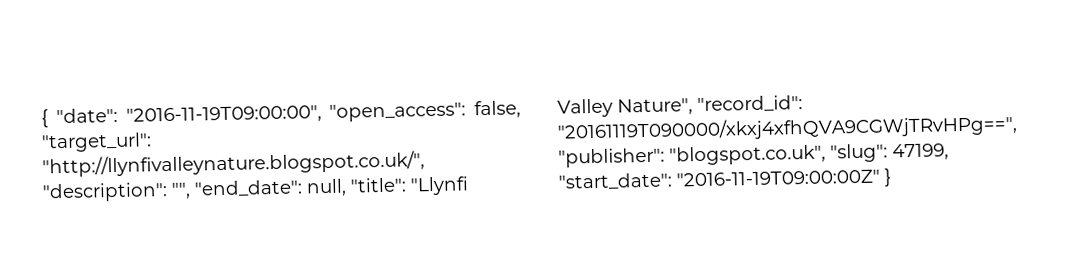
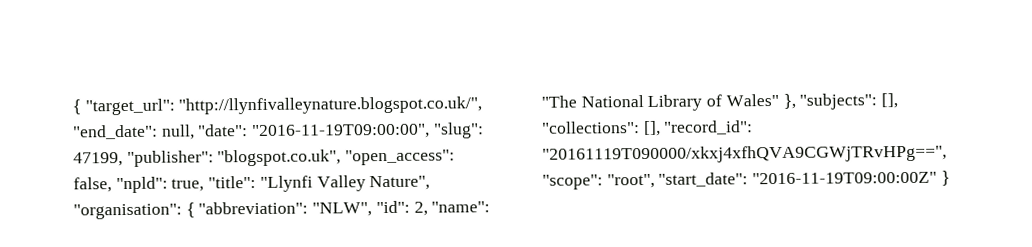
[41,100,521,128] [41,132,425,178] [42,176,469,203] [557,95,803,118] [557,114,1018,143] [558,143,949,168] { "date": "2016-11-19T09:00:00", "open_access": false, "target_url": "http://llynfivalleynature.blogspot.co.uk/", "description": "", "end_date": null, "title": "Llynfi Valley Nature", "record_id": "20161119T090000/xkxj4xfhQVA9CGWjTRvHPg==", "publisher": "blogspot.co.uk", "slug": 47199, -> [72,96,483,116] [73,122,484,140] [73,149,456,167] [73,175,431,194] [73,200,491,220] [541,93,899,111] [541,120,754,137] [542,144,947,164] [542,173,655,190] { "target_url": "http://llynfivalleynature.blogspot.co.uk/", "end_date": null, "date": "2016-11-19T09:00:00", "slug": 47199, "publisher": "blogspot.co.uk", "open_access": false, "npld": true, "title": "Llynfi Valley Nature", "organisation": { "abbreviation": "NLW", "id": 2, "name": "The National Library of Wales" }, "subjects": [], "collections": [], "record_id": "20161119T090000/xkxj4xfhQVA9CGWjTRvHPg==", "scope": "root",

